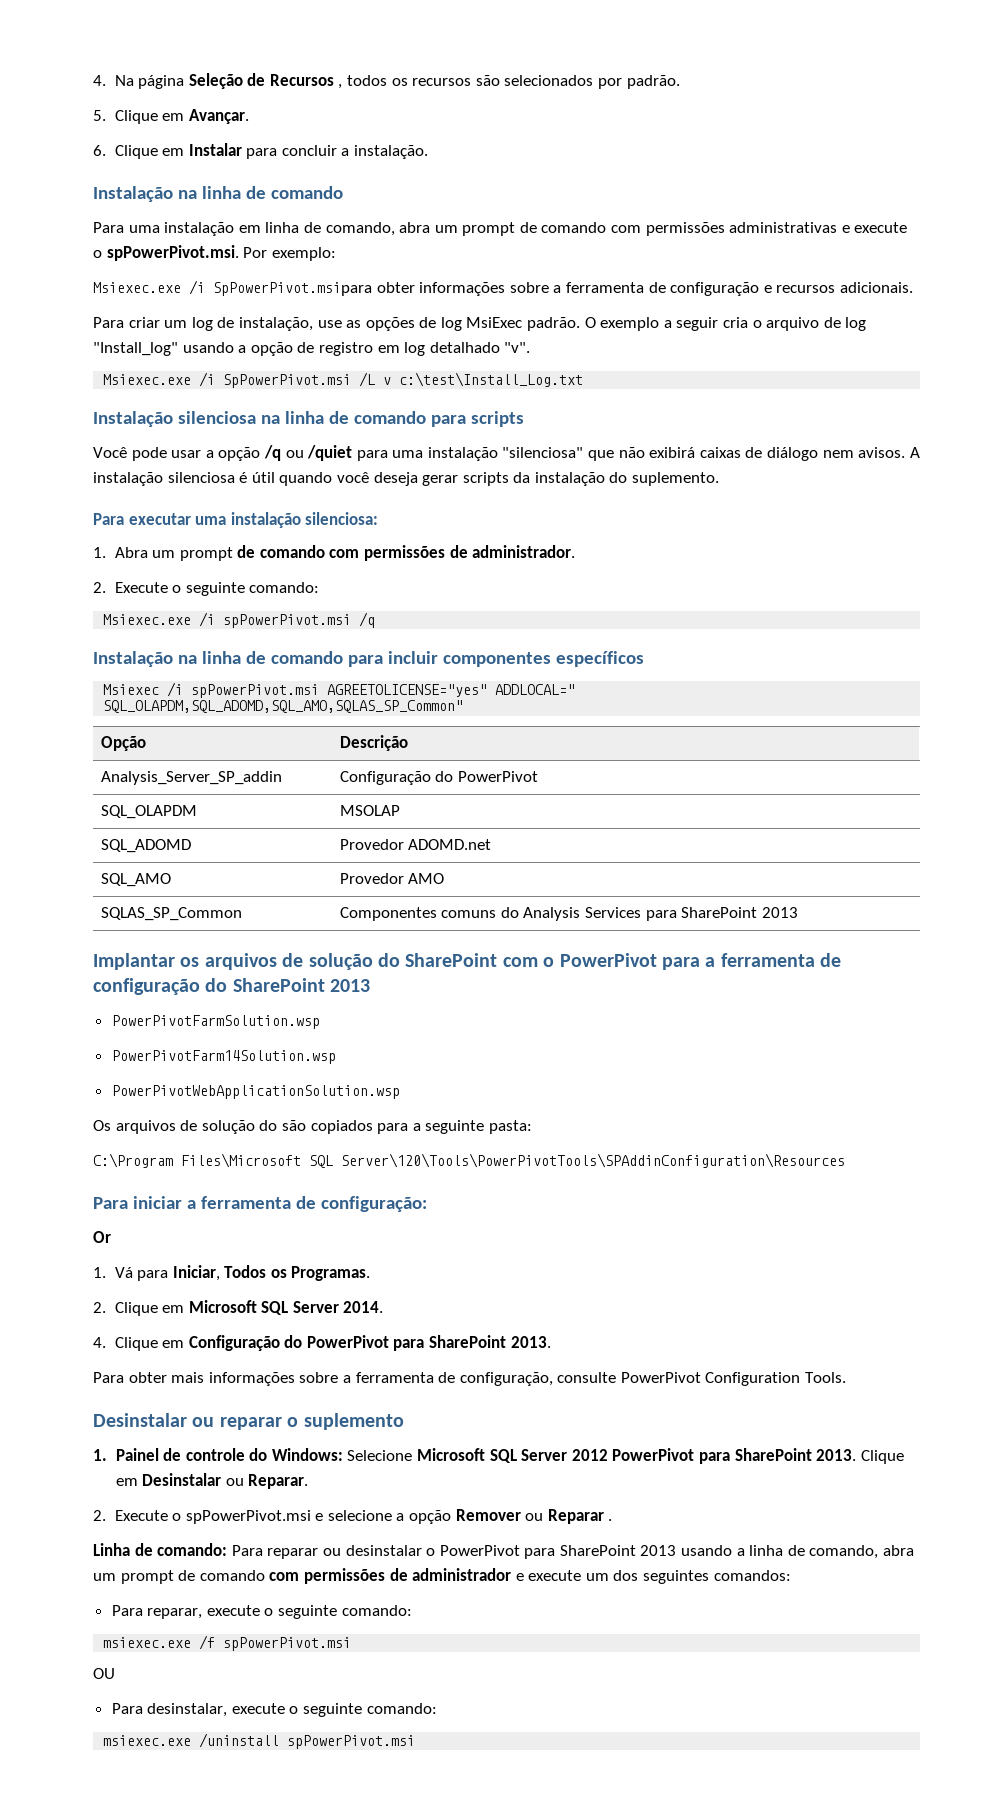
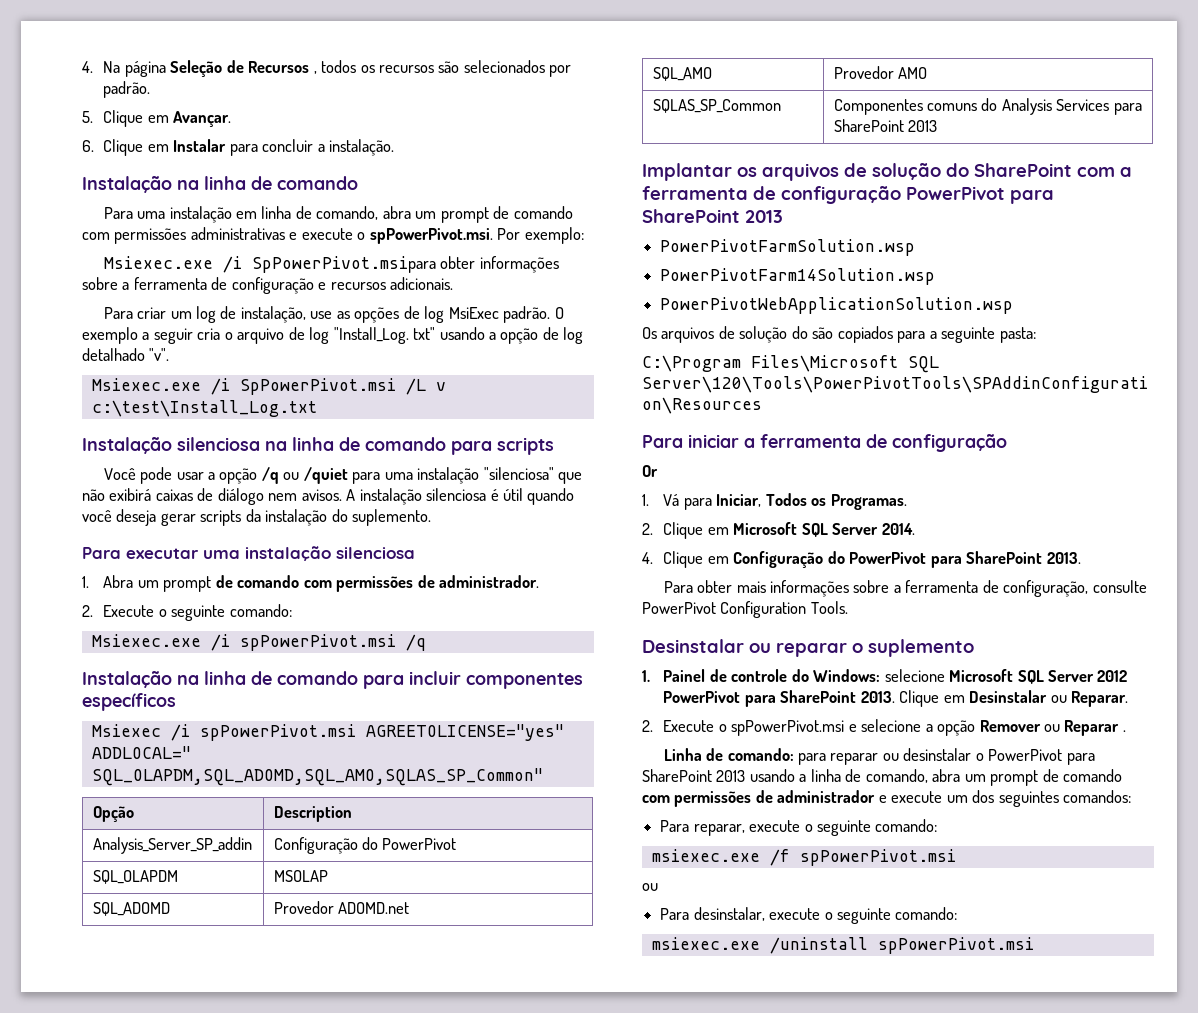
[93,342,178,356] "Install_log" -> [333,327,436,344] "Install_Log. txt"
[318,342,400,356] registro em -> (559, 333) none
[305,512,379,525] silenciosa: -> [336,547,415,559] silenciosa
[339,735,408,751] Descrição -> [273,806,352,822] Description
[543,953,842,970] [93,978,228,995] o PowerPivot para a ferramenta de configuração do -> [1120,167,1132,177] [642,186,1054,204] a ferramenta de configuração PowerPivot para
[320,1196,427,1212] configuração: -> [892,434,1007,452] configuração
[347,1450,413,1461] Selecione -> [884,669,945,682] selecione
[231,1545,263,1556] Para -> [797,753,826,765] para
[93,1668,115,1679] OU -> [642,883,658,891] ou

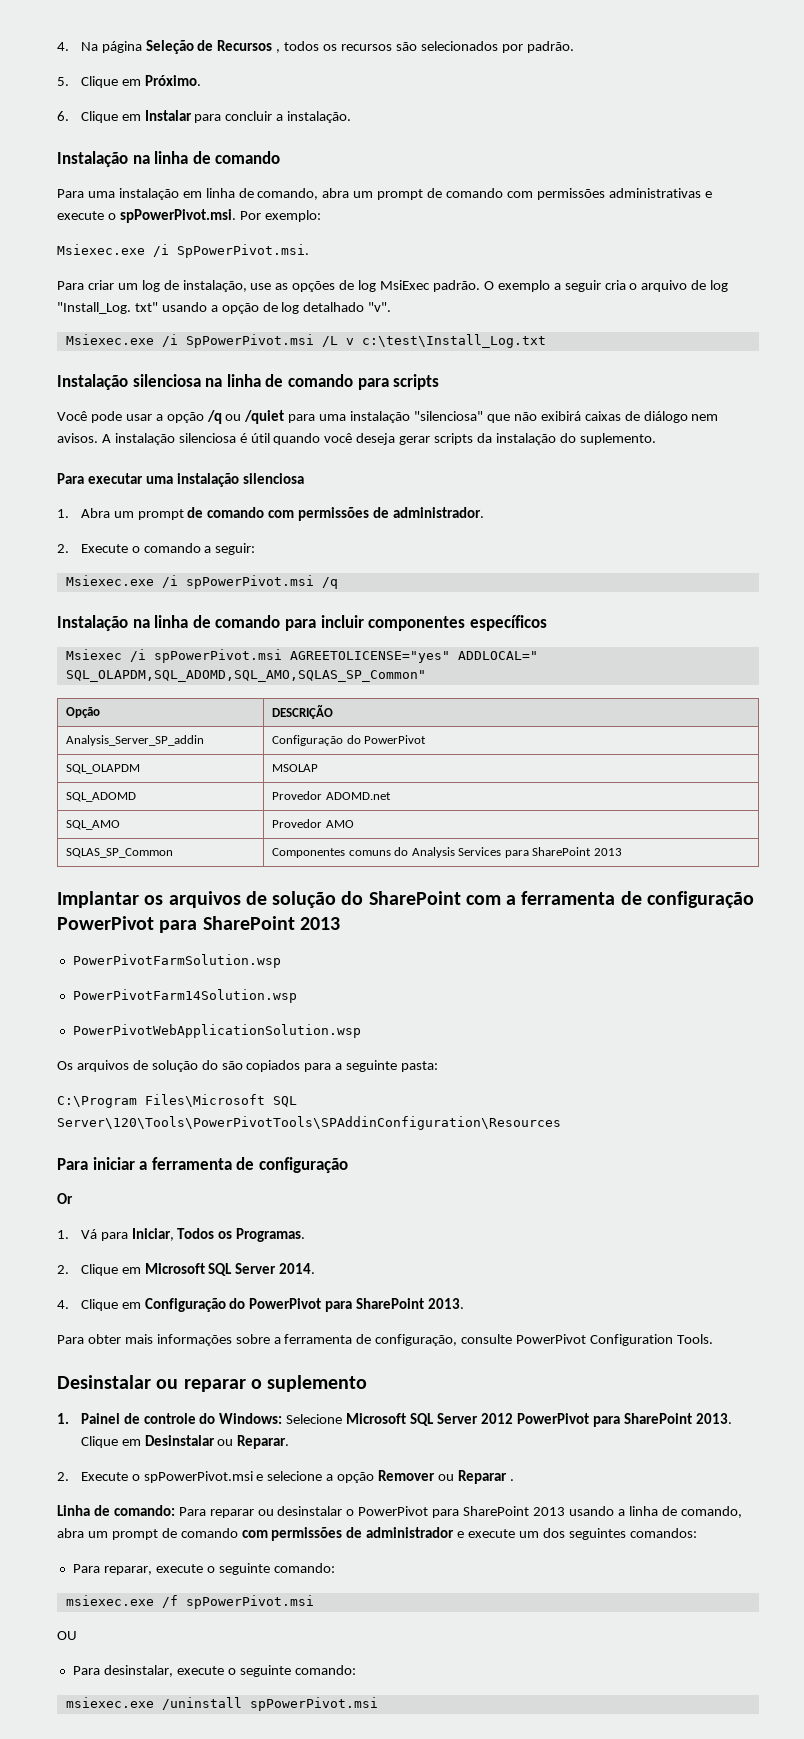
[173,111,232,127] Avançar. -> [144,75,201,86] Próximo.
[251,256,559,273] [82,277,454,294] SpPowerPivot.msipara obter informações sobre a ferramenta de configuração e recursos adicionais. -> [177,244,309,258] SpPowerPivot.msi.
[171,604,292,621] seguinte comando: -> [143,543,256,555] comando a seguir:
[273,806,352,822] Description -> [272,704,334,719] DESCRIÇÃO
[884,669,945,682] selecione -> [286,1414,343,1424] Selecione
[797,753,826,765] para -> [178,1507,206,1516] Para
[642,883,658,891] ou -> [57,1631,77,1640] OU

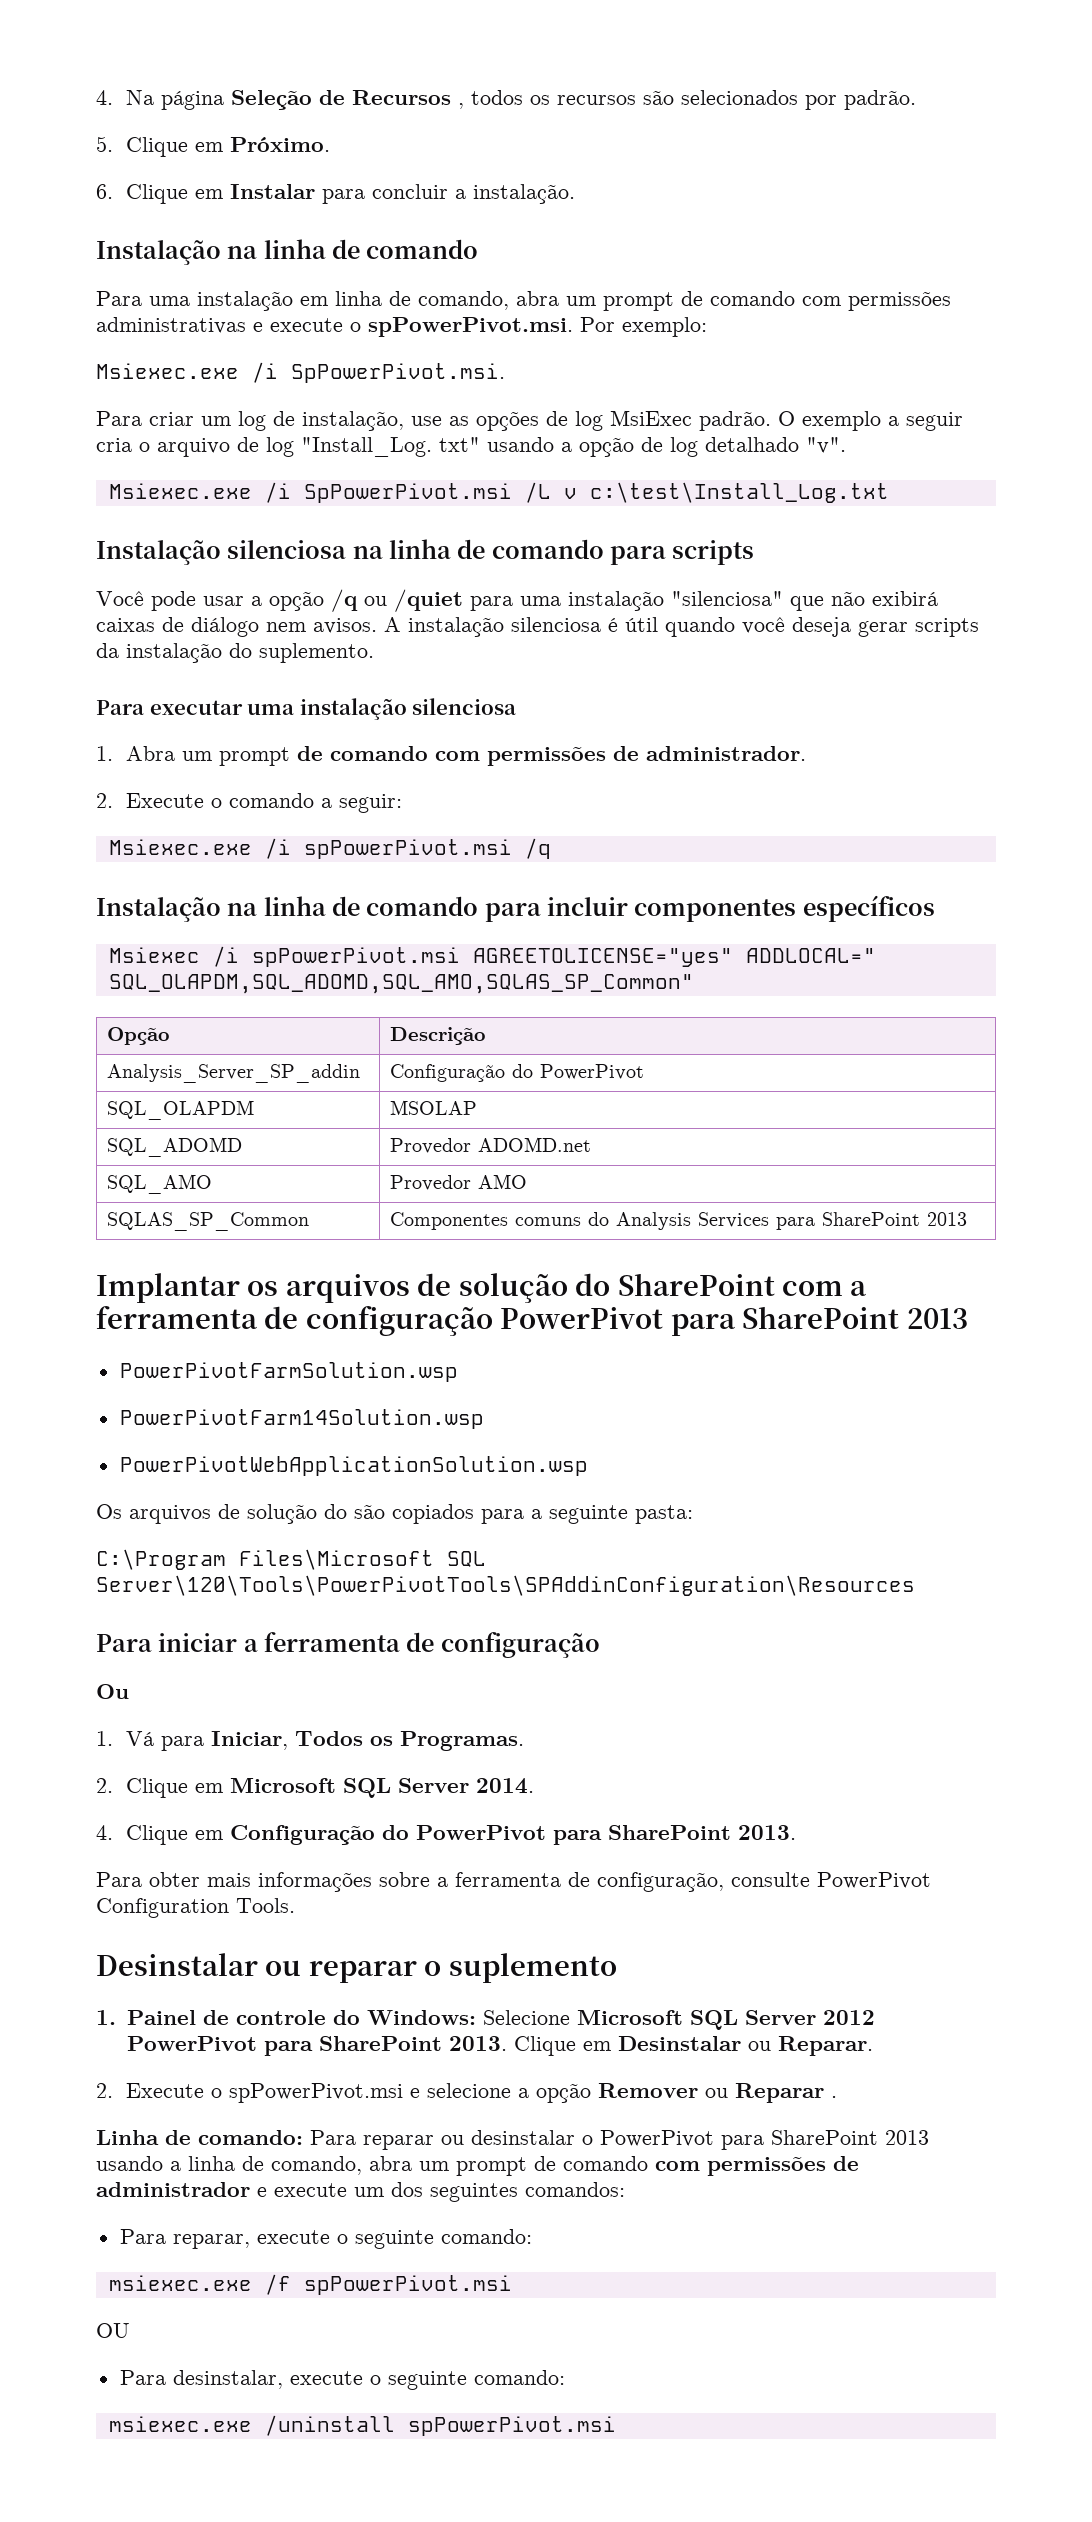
[272,704,334,719] DESCRIÇÃO -> [390,1027,487,1045] Descrição
[57,1193,73,1204] Or -> [96,1684,129,1699] Ou

